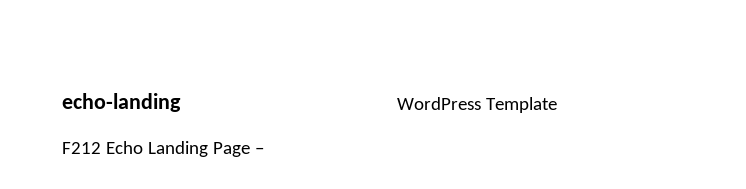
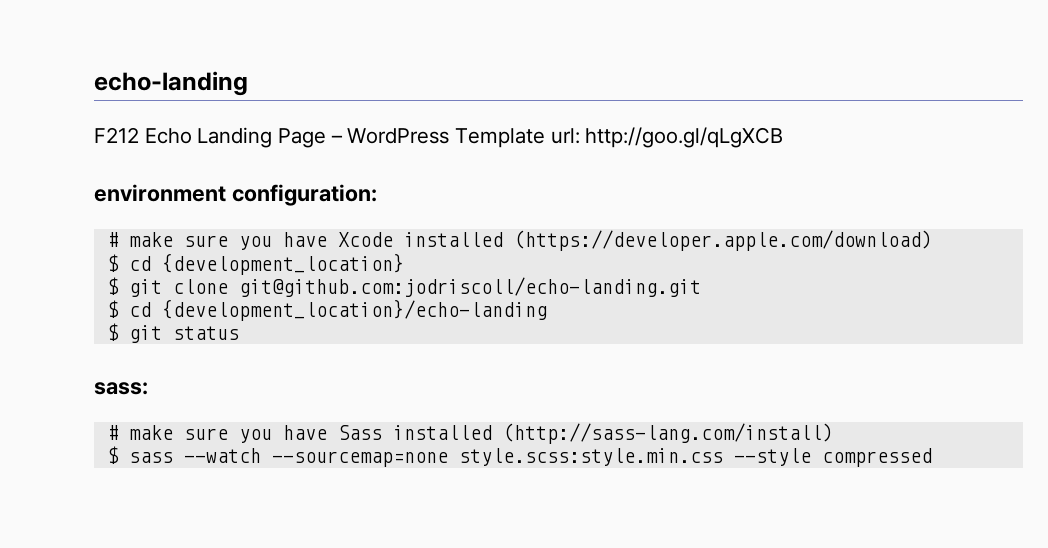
(557, 105) none -> [550,127,784,148] [94,184,377,206] [106,230,932,251] [106,253,404,275] [106,277,701,297] [106,299,547,321] [106,323,239,343] [94,382,148,395] [106,423,833,444] [106,446,932,467] url: http://goo.gl/qLgXCB // environment configuration: // # make sure you have Xcode installed (https://developer.apple.com/download) // $ cd {development_location} // $ git clone git@github.com:jodriscoll/echo-landing.git // $ cd {development_location}/echo-landing // $ git status // sass: // # make sure you have Sass installed (http://sass-lang.com/install) // $ sass --watch --sourcemap=none style.scss:style.min.css --style compressed

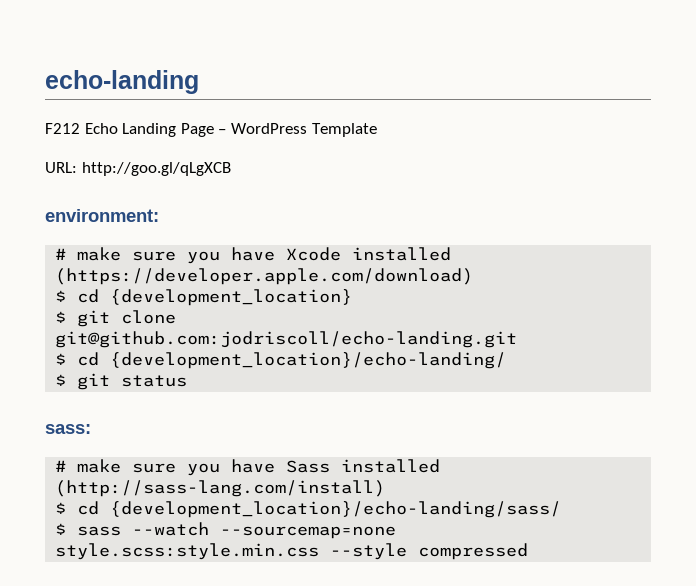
[550,128,580,144] url: -> [45,162,77,173] // URL:
[94,184,377,206] environment configuration: -> [45,209,159,222] environment:
[161,299,547,321] {development_location}/echo-landing -> [110,352,507,369] {development_location}/echo-landing/
(833, 433) none -> [55,501,562,518] // $ cd {development_location}/echo-landing/sass/

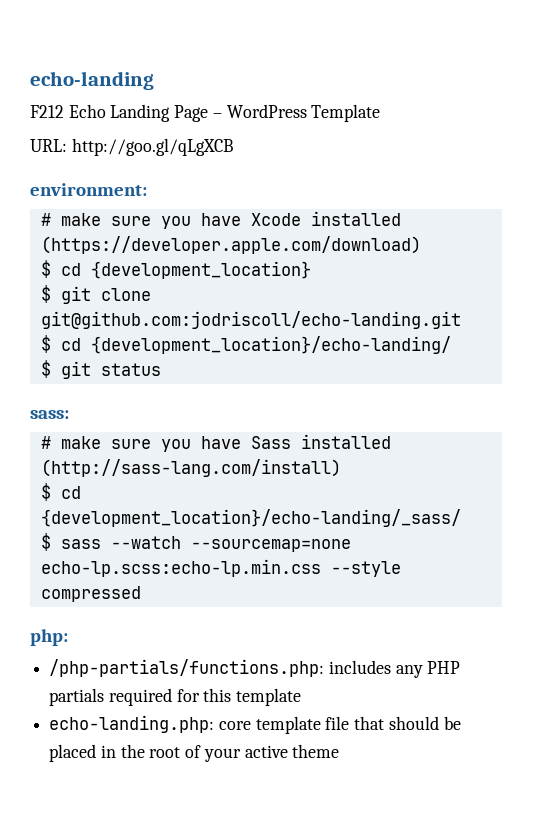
[110,501,562,518] {development_location}/echo-landing/sass/ -> [40,509,461,527] {development_location}/echo-landing/_sass/
[55,543,320,560] style.scss:style.min.css -> [40,559,321,577] echo-lp.scss:echo-lp.min.css
(529, 551) none -> [30,629,68,646] [49,659,461,678] [49,688,302,706] [49,715,461,734] [49,744,340,762] // php: // /php-partials/functions.php: includes any PHP partials required for this template // echo-landing.php: core template file that should be placed in the root of your active theme

